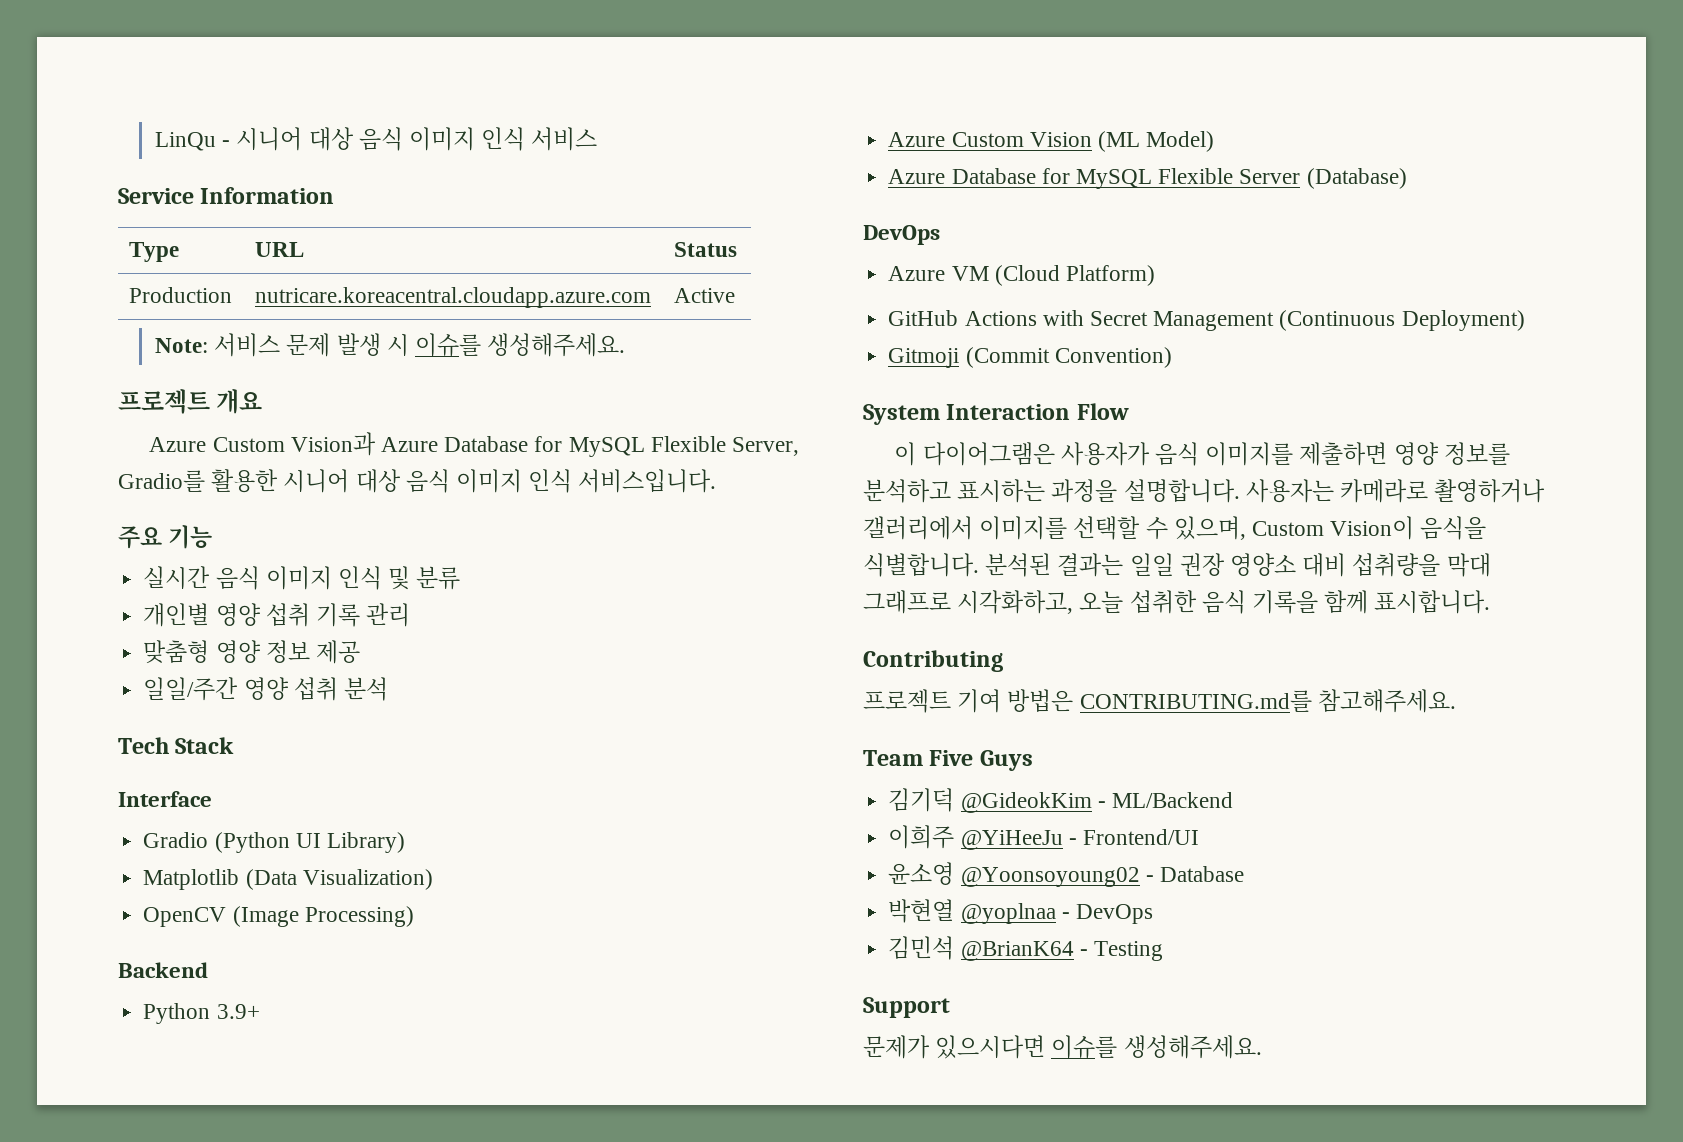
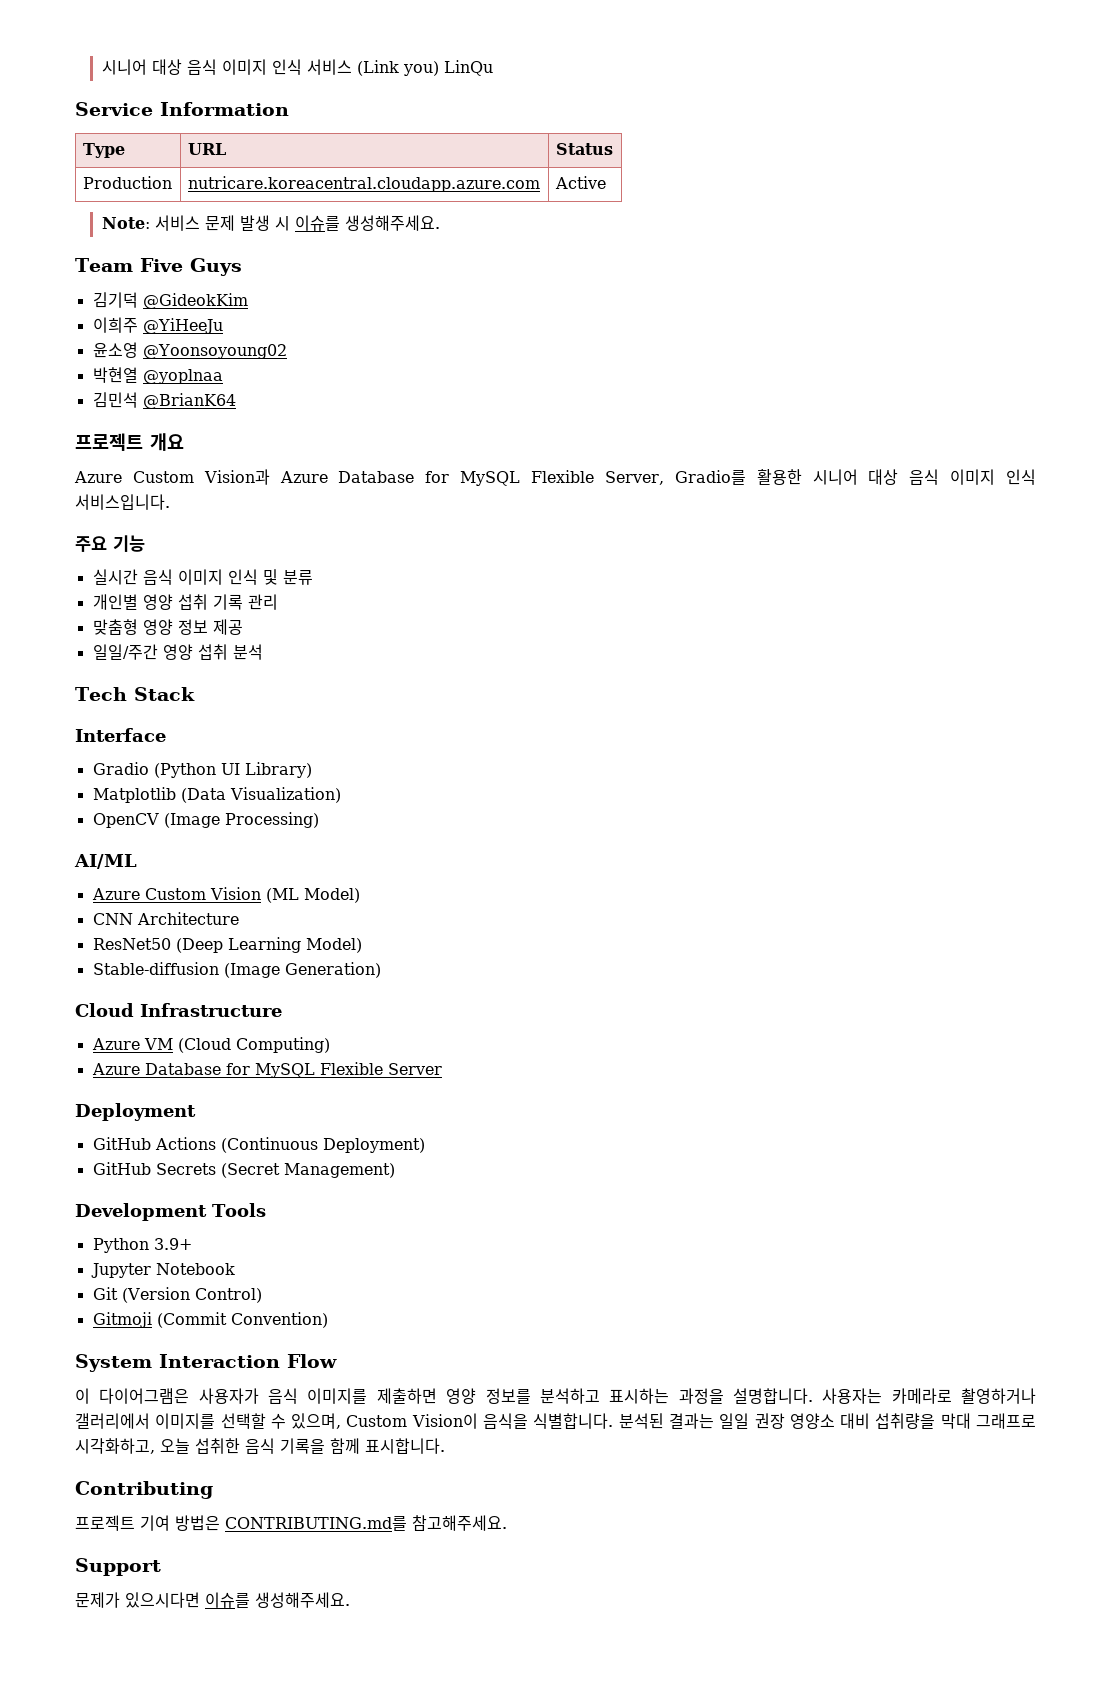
[154,132,231,151] LinQu - -> (101, 67) none
(598, 139) none -> [356,60,493,76] (Link you) LinQu
(626, 345) none -> [75,258,242,276] [92,292,248,309] [92,317,223,334] [92,342,287,359] [92,367,223,384] [92,392,236,409] // Team Five Guys // 김기덕 @GideokKim // 이희주 @YiHeeJu // 윤소영 @Yoonsoyoung02 // 박현열 @yoplnaa // 김민석 @BrianK64
[118,962,208,978] [143,1003,260,1024] Backend // Python 3.9+ -> [74,854,137,869] AI/ML
(1215, 141) none -> [92,912,239,925] [92,937,362,953] [92,962,381,978] [75,1003,282,1017] [91,1037,330,1053] // CNN Architecture // ResNet50 (Deep Learning Model) // Stable-diffusion (Image Generation) // Cloud Infrastructure // Azure VM (Cloud Computing)
[1306,168,1407,189] [863,225,940,245] [888,265,1155,286] (Database) // DevOps // Azure VM (Cloud Platform) -> [75,1103,196,1121] // Deployment
[1042,310,1275,331] with Secret Management -> (216, 1143) none
(1525, 320) none -> [92,1162,395,1178] [75,1203,266,1221] [92,1238,192,1253] [90,1263,235,1278] [92,1287,262,1303] // GitHub Secrets (Secret Management) // Development Tools // Python 3.9+ // Jupyter Notebook // Git (Version Control)
[863,750,1033,771] [888,788,1233,813] [888,825,1199,850] [888,862,1244,887] [888,899,1153,924] [888,936,1163,961] // Team Five Guys // 김기덕 @GideokKim - ML/Backend // 이희주 @YiHeeJu - Frontend/UI // 윤소영 @Yoonsoyoung02 - Database // 박현열 @yoplnaa - DevOps // 김민석 @BrianK64 - Testing -> (507, 1523) none

